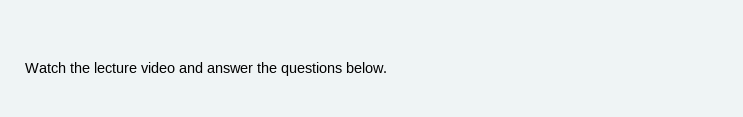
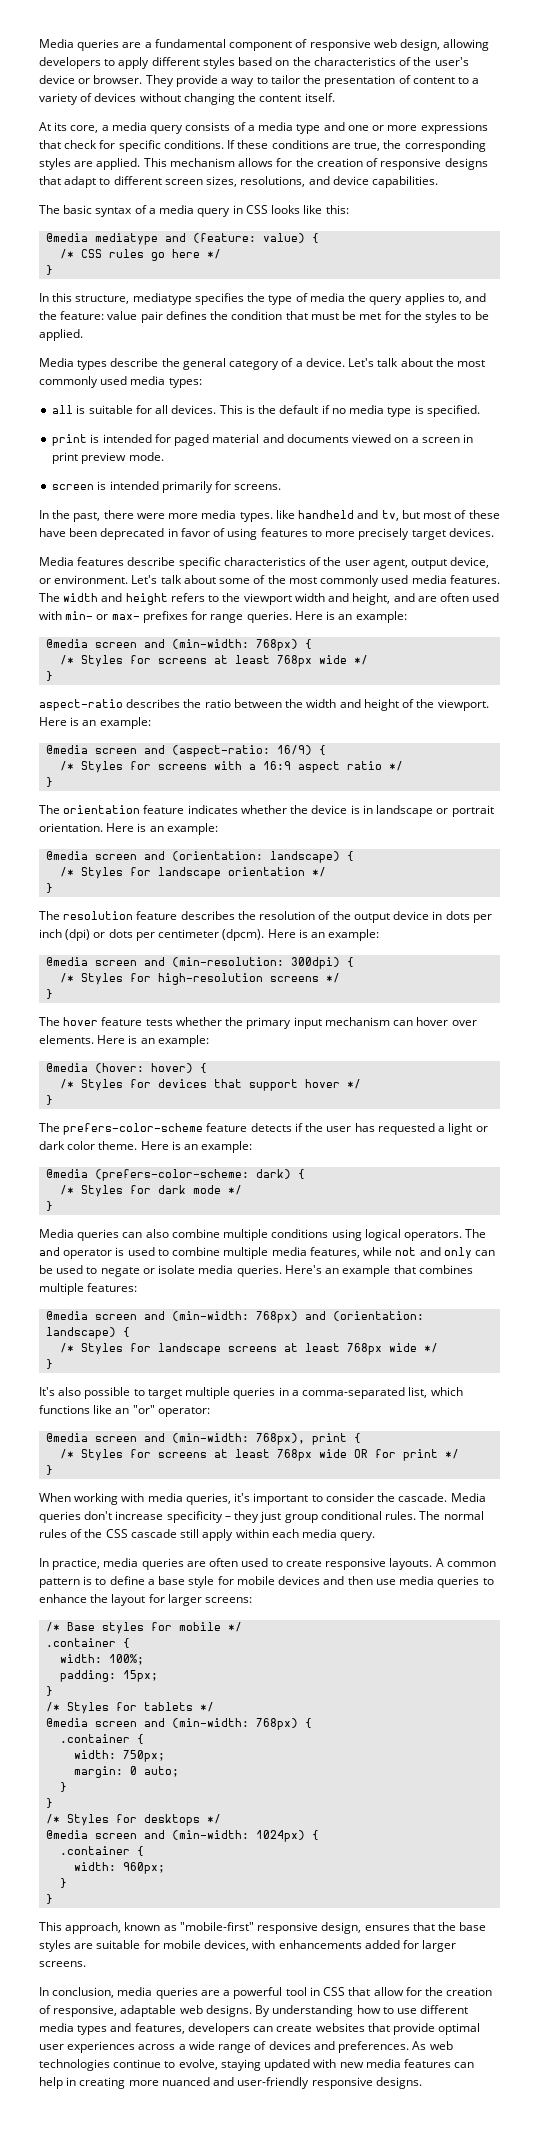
[25,62,387,76] Watch the lecture video and answer the questions below. -> [39,39,490,51] [39,57,469,69] [39,75,480,87] [39,93,335,105] [39,122,488,134] [39,140,486,152] [39,158,488,170] [39,176,439,188] [39,205,349,217] [46,233,320,245] [60,249,222,261] [46,265,54,275] [39,293,487,305] [39,311,489,323] [39,329,83,341] [39,358,486,370] [39,376,202,388] [52,405,480,417] [52,434,474,446] [52,452,164,464] [52,481,282,493] [39,510,500,522] [39,528,494,540] [39,557,490,569] [39,575,500,587] [39,593,500,605] [39,611,407,623] [46,639,313,651] [60,655,369,667] [46,671,54,681] [39,699,489,711] [39,717,151,729] [46,745,327,757] [60,761,404,773] [46,777,54,787] [39,805,494,817] [39,823,218,835] [46,851,355,863] [60,867,327,879] [46,883,54,893] [39,911,492,923] [39,929,380,941] [46,957,355,969] [60,973,341,985] [46,989,54,999] [39,1017,477,1029] [39,1035,209,1047] [46,1063,208,1073] [60,1079,362,1091] [46,1095,54,1105] [39,1123,488,1135] [39,1141,253,1153] [46,1169,306,1181] [60,1185,243,1197] [46,1201,54,1211] [39,1229,487,1241] [39,1247,496,1259] [39,1265,473,1277] [39,1283,138,1295] [46,1311,425,1323] [46,1327,131,1339] [60,1343,439,1355] [46,1359,54,1369] [39,1387,463,1399] [39,1405,210,1417] [46,1433,362,1445] [60,1449,460,1461] [46,1465,54,1475] [39,1493,486,1505] [39,1511,484,1523] [39,1529,376,1541] [39,1558,496,1570] [39,1576,494,1588] [39,1594,253,1606] [46,1622,243,1634] [46,1638,131,1648] [60,1654,145,1665] [60,1670,159,1682] [46,1686,54,1696] [46,1702,215,1714] [46,1718,313,1730] [60,1734,145,1744] [74,1750,166,1762] [74,1766,180,1778] [60,1782,68,1792] [46,1798,54,1808] [46,1814,222,1826] [46,1830,320,1842] [60,1846,145,1856] [74,1862,166,1874] [60,1878,68,1888] [46,1894,54,1904] [39,1922,487,1934] [39,1940,457,1952] [39,1961,86,1967] [39,1987,493,1999] [39,2005,469,2017] [39,2023,481,2035] [39,2041,453,2053] [39,2059,475,2071] [39,2077,422,2089] Media queries are a fundamental component of responsive web design, allowing developers to apply different styles based on the characteristics of the user's device or browser. They provide a way to tailor the presentation of content to a variety of devices without changing the content itself. // At its core, a media query consists of a media type and one or more expressions that check for specific conditions. If these conditions are true, the corresponding styles are applied. This mechanism allows for the creation of responsive designs that adapt to different screen sizes, resolutions, and device capabilities. // The basic syntax of a media query in CSS looks like this: // @media mediatype and (feature: value) { // /* CSS rules go here */ // } // In this structure, mediatype specifies the type of media the query applies to, and the feature: value pair defines the condition that must be met for the styles to be applied. // Media types describe the general category of a device. Let's talk about the most commonly used media types: // all is suitable for all devices. This is the default if no media type is specified. // print is intended for paged material and documents viewed on a screen in print preview mode. // screen is intended primarily for screens. // In the past, there were more media types. like handheld and tv, but most of these have been deprecated in favor of using features to more precisely target devices. // Media features describe specific characteristics of the user agent, output device, or environment. Let's talk about some of the most commonly used media features. The width and height refers to the viewport width and height, and are often used with min- or max- prefixes for range queries. Here is an example: // @media screen and (min-width: 768px) { // /* Styles for screens at least 768px wide */ // } // aspect-ratio describes the ratio between the width and height of the viewport. Here is an example: // @media screen and (aspect-ratio: 16/9) { // /* Styles for screens with a 16:9 aspect ratio */ // } // The orientation feature indicates whether the device is in landscape or portrait orientation. Here is an example: // @media screen and (orientation: landscape) { // /* Styles for landscape orientation */ // } // The resolution feature describes the resolution of the output device in dots per inch (dpi) or dots per centimeter (dpcm). Here is an example: // @media screen and (min-resolution: 300dpi) { // /* Styles for high-resolution screens */ // } // The hover feature tests whether the primary input mechanism can hover over elements. Here is an example: // @media (hover: hover) { // /* Styles for devices that support hover */ // } // The prefers-color-scheme feature detects if the user has requested a light or dark color theme. Here is an example: // @media (prefers-color-scheme: dark) { // /* Styles for dark mode */ // } // Media queries can also combine multiple conditions using logical operators. The and operator is used to combine multiple media features, while not and only can be used to negate or isolate media queries. Here's an example that combines multiple features: // @media screen and (min-width: 768px) and (orientation: landscape) { // /* Styles for landscape screens at least 768px wide */ // } // It's also possible to target multiple queries in a comma-separated list, which functions like an "or" operator: // @media screen and (min-width: 768px), print { // /* Styles for screens at least 768px wide OR for print */ // } // When working with media queries, it's important to consider the cascade. Media queries don't increase specificity – they just group conditional rules. The normal rules of the CSS cascade still apply within each media query. // In practice, media queries are often used to create responsive layouts. A common pattern is to define a base style for mobile devices and then use media queries to enhance the layout for larger screens: // /* Base styles for mobile */ // .container { // width: 100%; // padding: 15px; // } // /* Styles for tablets */ // @media screen and (min-width: 768px) { // .container { // width: 750px; // margin: 0 auto; // } // } // /* Styles for desktops */ // @media screen and (min-width: 1024px) { // .container { // width: 960px; // } // } // This approach, known as "mobile-first" responsive design, ensures that the base styles are suitable for mobile devices, with enhancements added for larger screens. // In conclusion, media queries are a powerful tool in CSS that allow for the creation of responsive, adaptable web designs. By understanding how to use different media types and features, developers can create websites that provide optimal user experiences across a wide range of devices and preferences. As web technologies continue to evolve, staying updated with new media features can help in creating more nuanced and user-friendly responsive designs.

